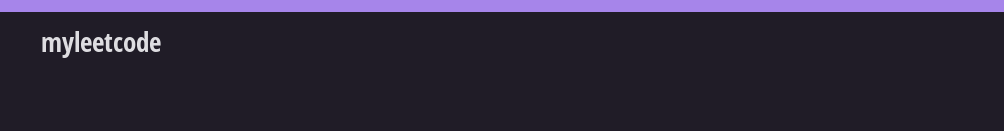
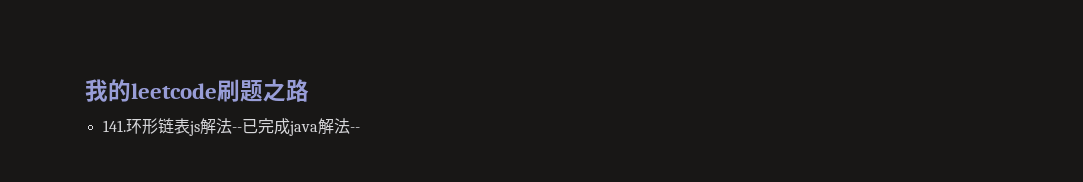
[41,31,161,58] myleetcode -> [85,79,309,102] [102,118,360,136] 我的leetcode刷题之路 // 141.环形链表js解法--已完成java解法--

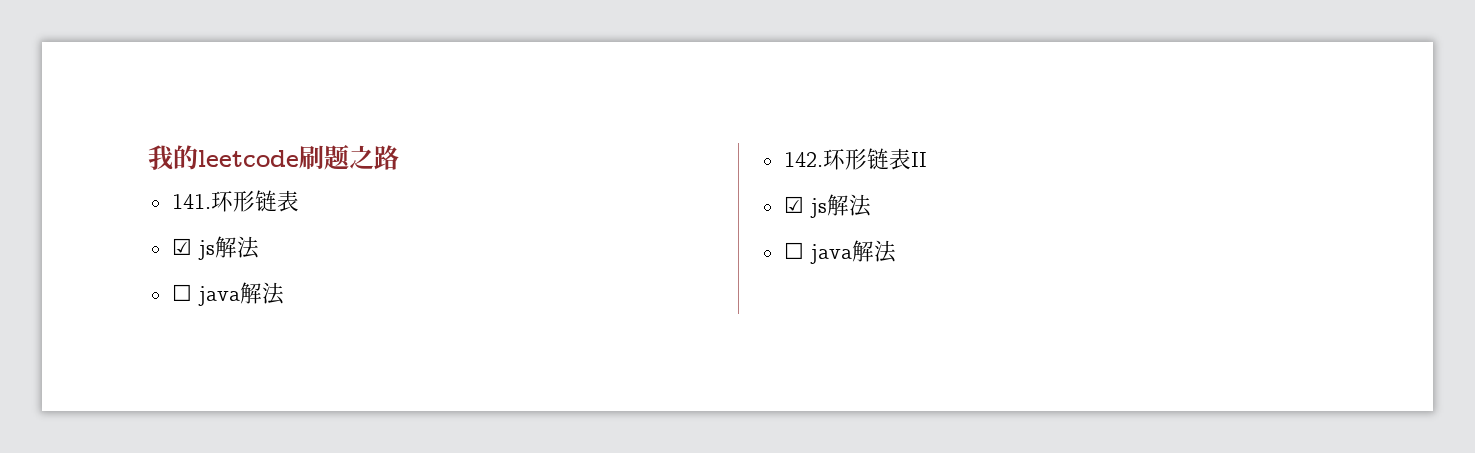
[188,118,360,136] js解法--已完成java解法-- -> [171,236,259,260] [171,282,284,306] [783,148,927,170] [783,194,871,218] [783,240,896,264] // ☑ js解法 // ☐ java解法 // 142.环形链表II // ☑ js解法 // ☐ java解法

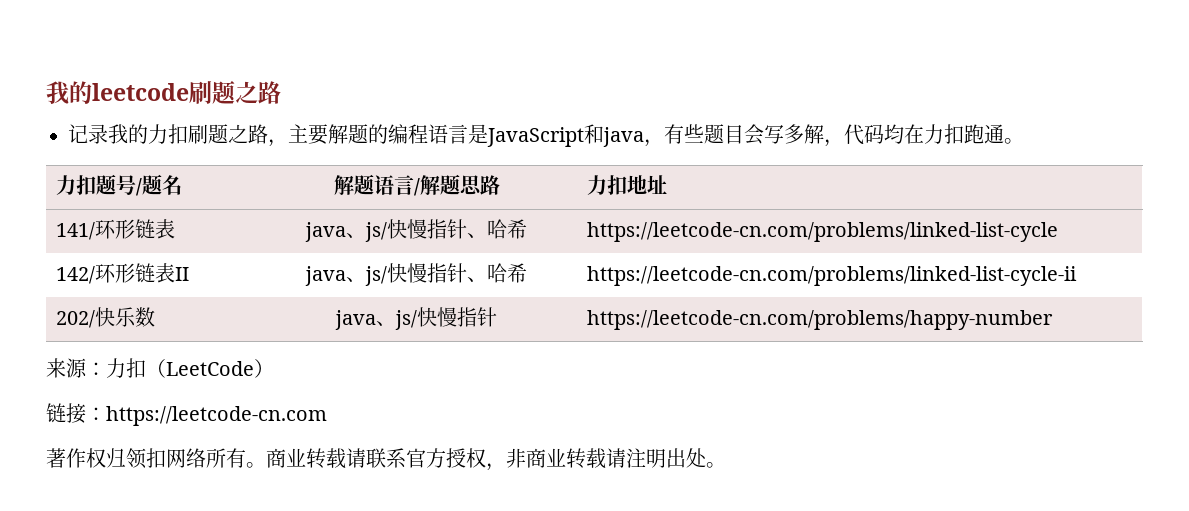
[171,190,299,212] [171,236,259,260] [171,282,284,306] [783,148,927,170] [783,194,871,218] [783,240,896,264] 141.环形链表 // ☑ js解法 // ☐ java解法 // 142.环形链表II // ☑ js解法 // ☐ java解法 -> [68,124,1024,147] [56,174,183,196] [333,174,500,196] [587,175,668,195] [56,219,176,240] [305,219,527,242] [587,222,1059,242] [56,263,190,284] [305,263,527,286] [587,266,1078,286] [56,307,156,328] [335,307,497,330] [587,310,1054,330] [46,358,274,378] [46,403,327,426] [46,448,726,471] 记录我的力扣刷题之路，主要解题的编程语言是JavaScript和java，有些题目会写多解，代码均在力扣跑通。 // 力扣题号/题名 | 解题语言/解题思路 | 力扣地址 // 141/环形链表 | java、js/快慢指针、哈希 | https://leetcode-cn.com/problems/linked-list-cycle // 142/环形链表II | java、js/快慢指针、哈希 | https://leetcode-cn.com/problems/linked-list-cycle-ii // 202/快乐数 | java、js/快慢指针 | https://leetcode-cn.com/problems/happy-number // 来源：力扣（LeetCode） // 链接：https://leetcode-cn.com // 著作权归领扣网络所有。商业转载请联系官方授权，非商业转载请注明出处。

